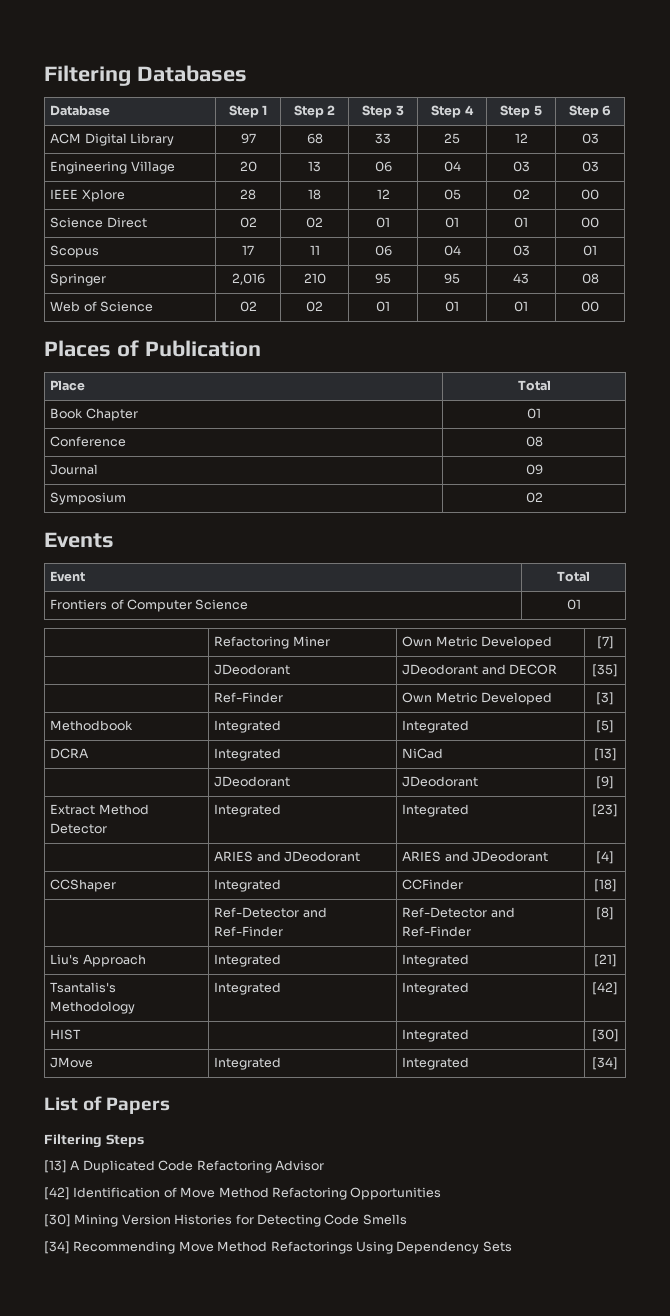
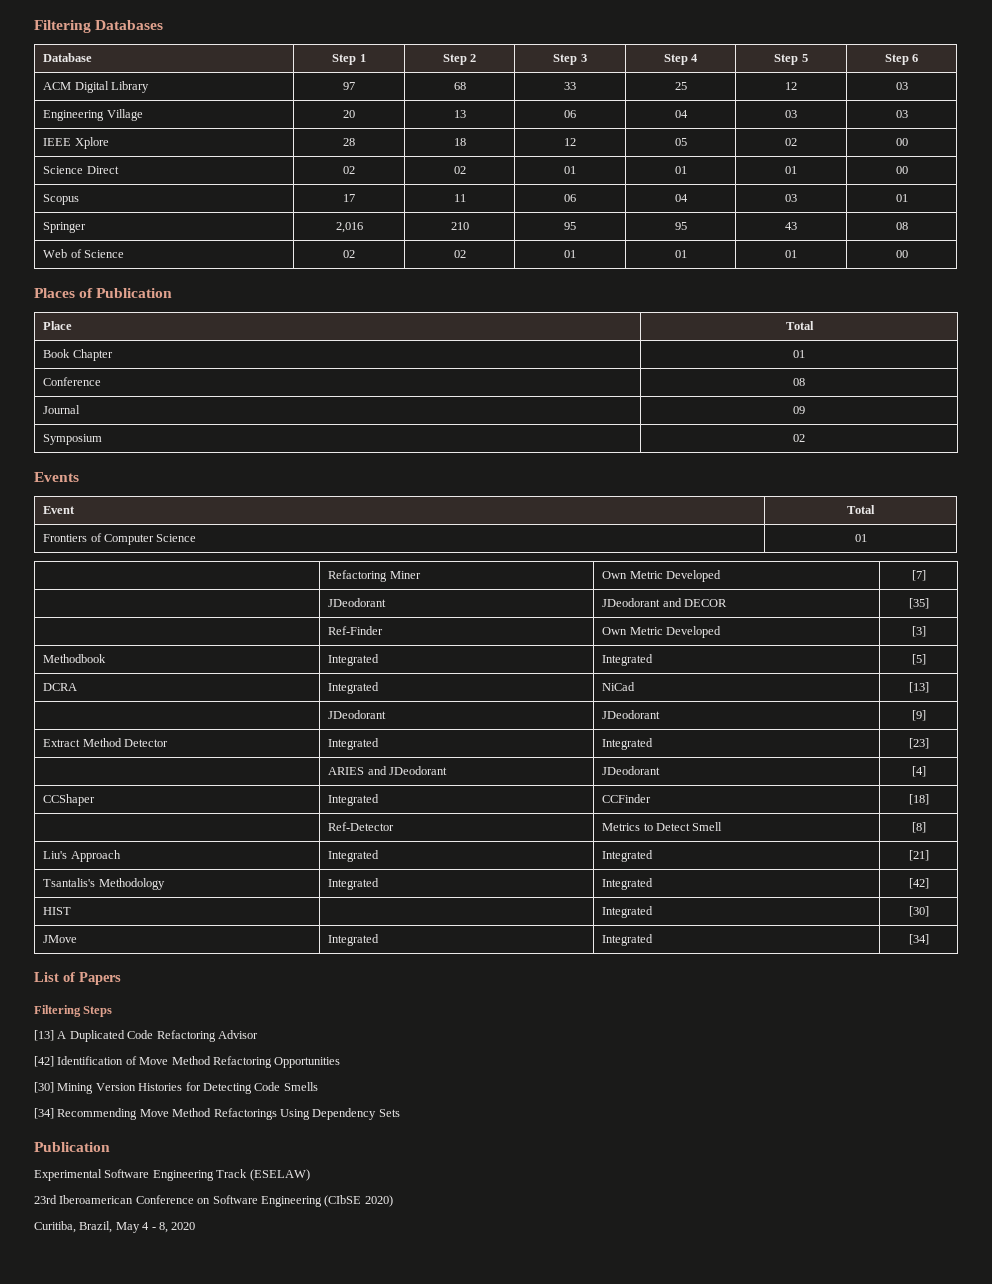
[402,851,469,862] ARIES and -> (447, 770) none
[302,907,327,918] [214,926,284,937] [402,907,515,918] [402,926,472,937] and Ref-Finder | Ref-Detector and Ref-Finder -> [602,822,723,831] | Metrics to Detect Smell
(512, 1246) none -> [34,1142,110,1152] [34,1169,310,1181] [34,1195,393,1207] [34,1221,196,1233] // Publication // Experimental Software Engineering Track (ESELAW) // 23rd Iberoamerican Conference on Software Engineering (CIbSE 2020) // Curitiba, Brazil, May 4 - 8, 2020

